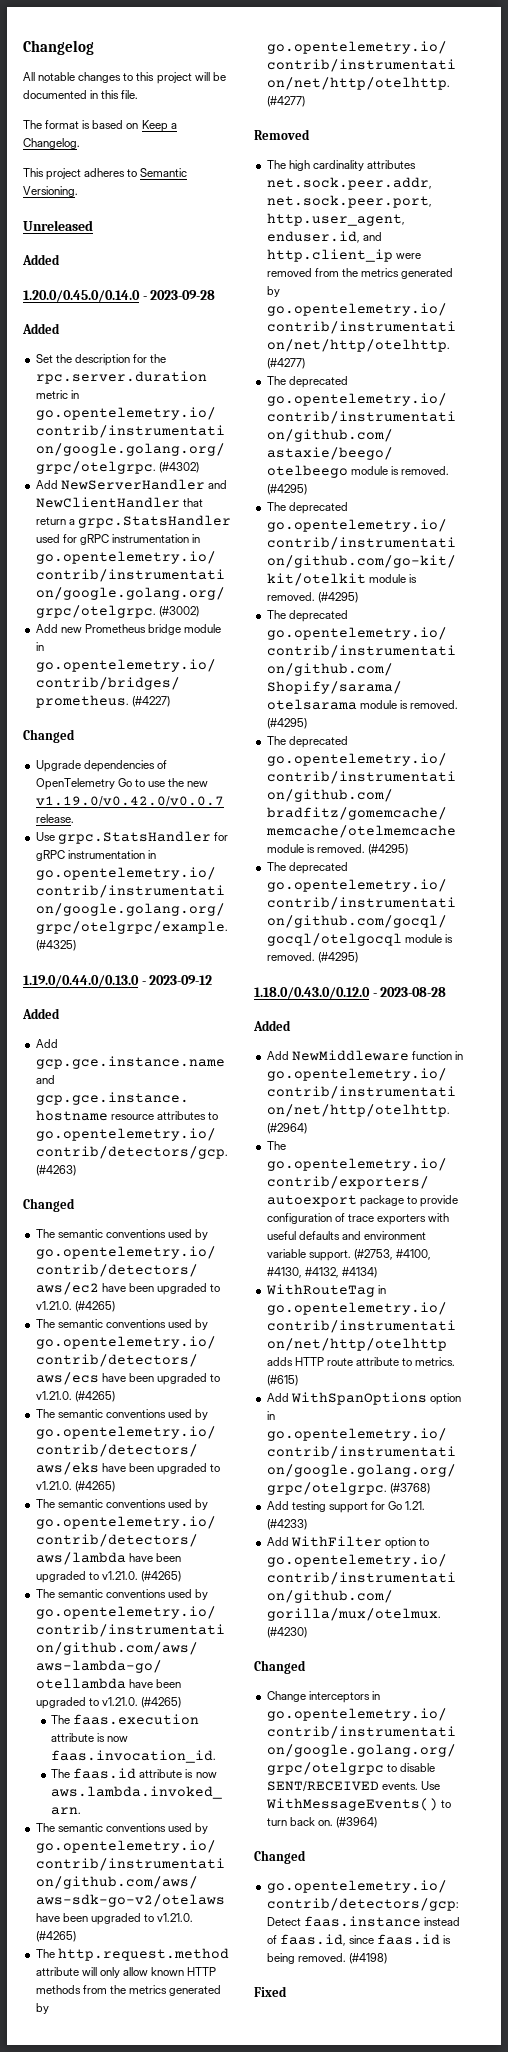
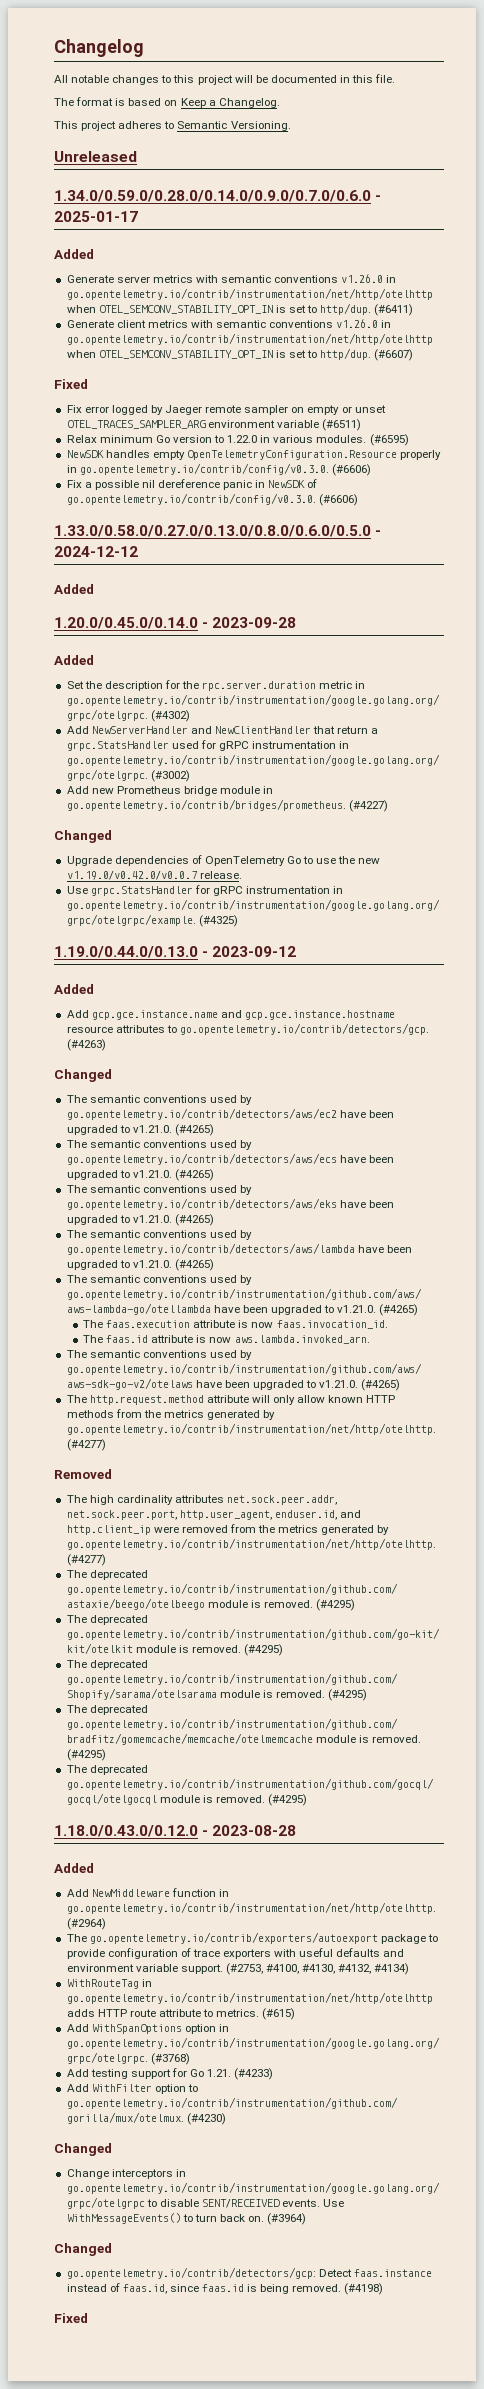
(93, 225) none -> [54,190,382,202] [54,211,138,222] [54,249,94,259] [66,274,397,283] [66,288,433,300] [66,303,414,316] [66,319,392,328] [66,333,433,345] [66,348,414,361] [54,379,88,389] [66,405,386,415] [66,419,361,431] [66,434,409,446] [66,450,442,460] [66,463,371,476] [66,479,318,490] [66,493,358,506] [54,525,382,537] [54,546,138,557] // 1.34.0/0.59.0/0.28.0/0.14.0/0.9.0/0.7.0/0.6.0 - 2025-01-17 // Added // Generate server metrics with semantic conventions v1.26.0 in go.opentelemetry.io/contrib/instrumentation/net/http/otelhttp when OTEL_SEMCONV_STABILITY_OPT_IN is set to http/dup. (#6411) // Generate client metrics with semantic conventions v1.26.0 in go.opentelemetry.io/contrib/instrumentation/net/http/otelhttp when OTEL_SEMCONV_STABILITY_OPT_IN is set to http/dup. (#6607) // Fixed // Fix error logged by Jaeger remote sampler on empty or unset OTEL_TRACES_SAMPLER_ARG environment variable (#6511) // Relax minimum Go version to 1.22.0 in various modules. (#6595) // NewSDK handles empty OpenTelemetryConfiguration.Resource properly in go.opentelemetry.io/contrib/config/v0.3.0. (#6606) // Fix a possible nil dereference panic in NewSDK of go.opentelemetry.io/contrib/config/v0.3.0. (#6606) // 1.33.0/0.58.0/0.27.0/0.13.0/0.8.0/0.6.0/0.5.0 - 2024-12-12

